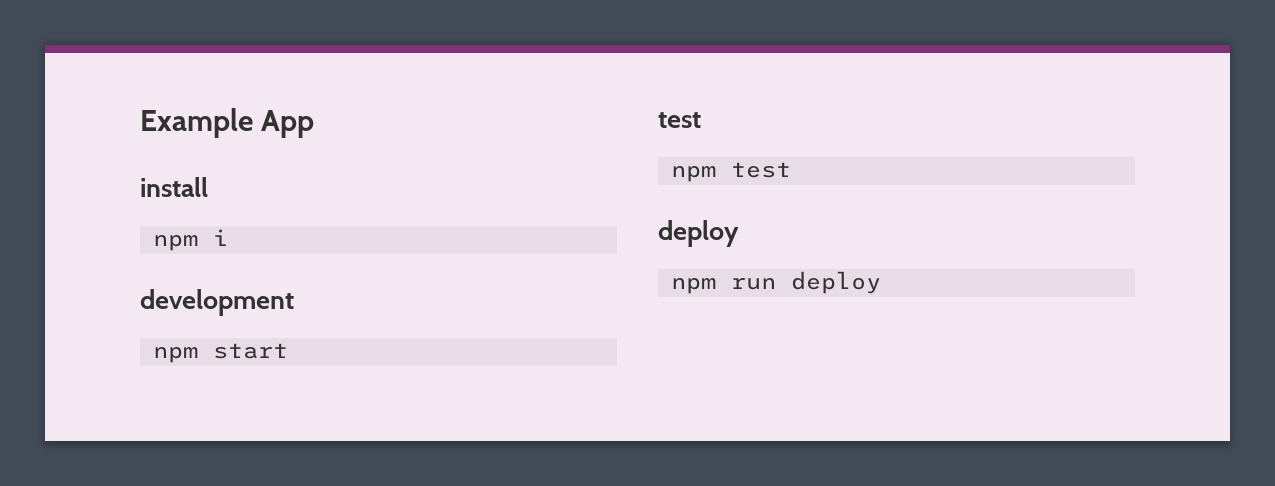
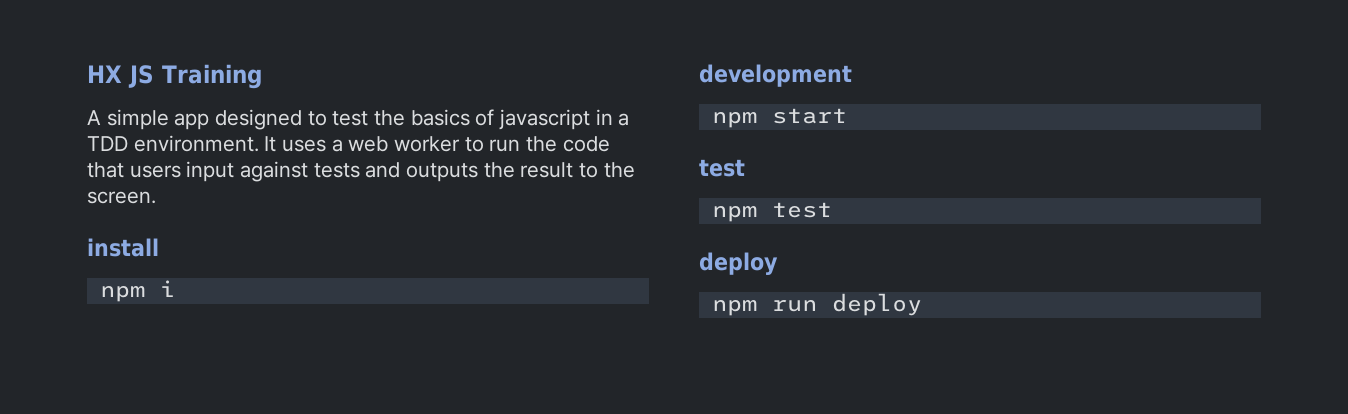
[140,108,315,138] Example App -> [87,64,262,89] [87,109,630,130] [87,135,610,152] [87,161,635,182] [87,191,156,204] HX JS Training // A simple app designed to test the basics of javascript in a TDD environment. It uses a web worker to run the code that users input against tests and outputs the result to the screen.

